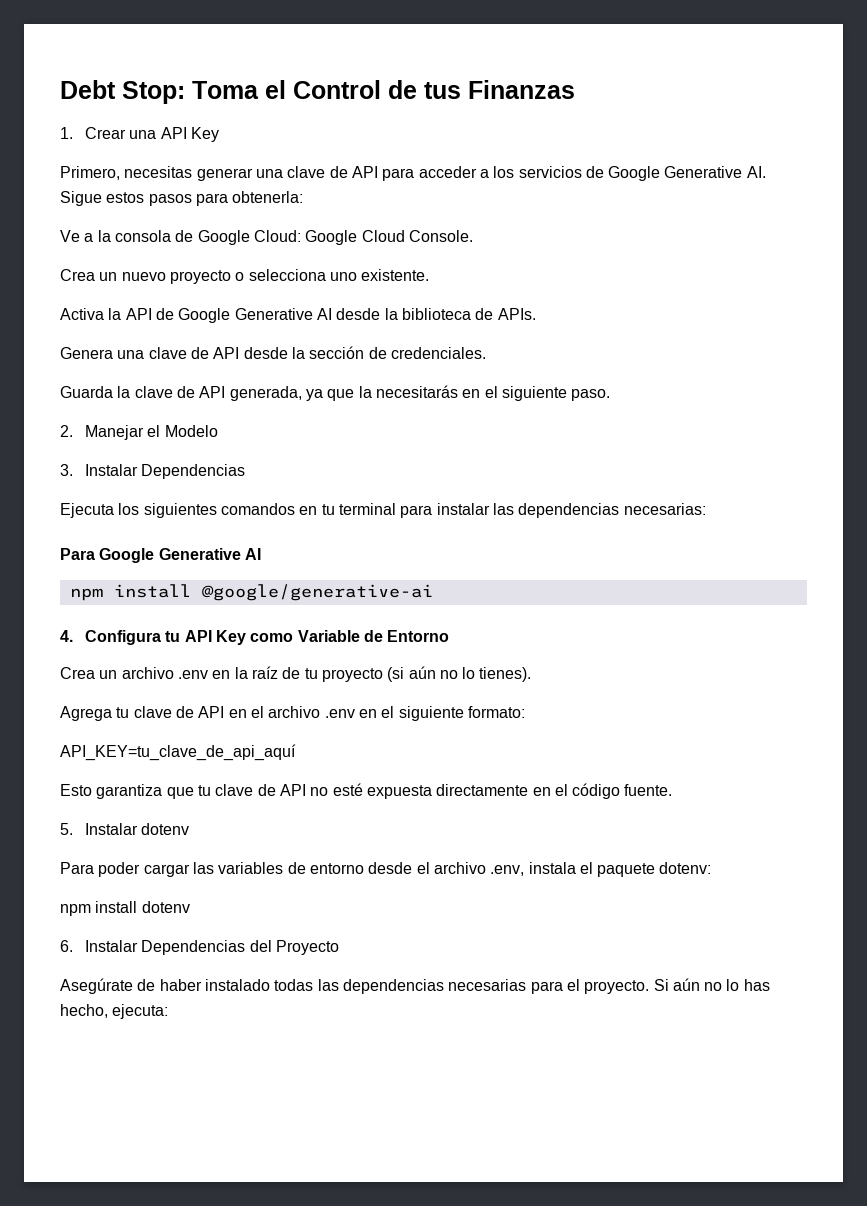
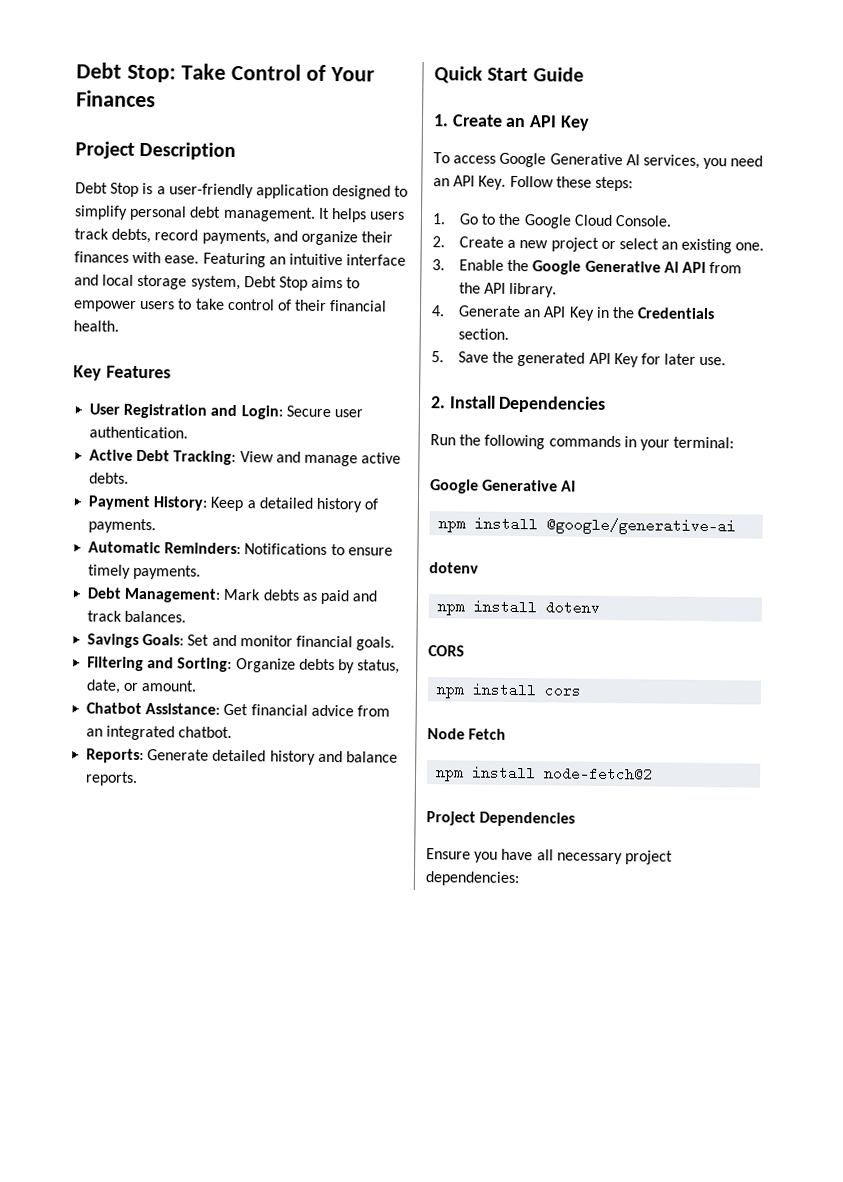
[192,80,575,99] [60,127,219,142] [60,166,766,181] [60,191,304,206] [60,230,473,245] [60,269,430,284] [60,308,536,323] [60,346,486,359] [60,385,611,401] [60,425,218,440] [60,464,246,479] [60,503,706,518] [60,548,95,560] Toma el Control de tus Finanzas // 1. Crear una API Key // Primero, necesitas generar una clave de API para acceder a los servicios de Google Generative AI. Sigue estos pasos para obtenerla: // Ve a la consola de Google Cloud: Google Cloud Console. // Crea un nuevo proyecto o selecciona uno existente. // Activa la API de Google Generative AI desde la biblioteca de APIs. // Genera una clave de API desde la sección de credenciales. // Guarda la clave de API generada, ya que la necesitarás en el siguiente paso. // 2. Manejar el Modelo // 3. Instalar Dependencias // Ejecuta los siguientes comandos en tu terminal para instalar las dependencias necesarias: // Para -> [180,63,375,82] [76,90,156,108] [75,141,237,161] [75,182,409,200] [74,205,406,223] [74,228,394,246] [74,251,407,268] [74,274,361,291] [73,298,388,312] [73,320,119,332] [73,365,171,381] [89,403,363,420] [89,426,189,439] [89,449,402,467] [89,472,130,484] [88,495,379,513] [88,518,157,534] [88,541,393,556] [88,564,202,580] [87,587,379,605] [87,610,187,623] [87,633,396,651] [87,656,401,674] [86,679,198,694] [86,702,390,717] [86,725,233,741] [86,748,398,765] [85,771,139,786] [434,66,584,84] [433,114,590,131] [433,152,764,170] [433,175,633,192] [432,213,672,229] [432,236,765,254] [432,259,743,275] [458,282,558,298] [431,305,716,321] [457,328,509,340] [431,351,727,368] [430,395,607,413] [430,434,735,451] Take Control of Your Finances // Project Description // Debt Stop is a user-friendly application designed to simplify personal debt management. It helps users track debts, record payments, and organize their finances with ease. Featuring an intuitive interface and local storage system, Debt Stop aims to empower users to take control of their financial health. // Key Features // User Registration and Login: Secure user authentication. // Active Debt Tracking: View and manage active debts. // Payment History: Keep a detailed history of payments. // Automatic Reminders: Notifications to ensure timely payments. // Debt Management: Mark debts as paid and track balances. // Savings Goals: Set and monitor financial goals. // Filtering and Sorting: Organize debts by status, date, or amount. // Chatbot Assistance: Get financial advice from an integrated chatbot. // Reports: Generate detailed history and balance reports. // Quick Start Guide // 1. Create an API Key // To access Google Generative AI services, you need an API Key. Follow these steps: // 1. Go to the Google Cloud Console. // 2. Create a new project or select an existing one. // 3. Enable the Google Generative AI API from the API library. // 4. Generate an API Key in the Credentials section. // 5. Save the generated API Key for later use. // 2. Install Dependencies // Run the following commands in your terminal: //
[60,630,450,645] [60,666,532,682] [60,706,525,721] [60,744,296,761] [60,783,673,799] [60,823,190,835] [60,862,712,877] [60,901,190,916] [60,940,339,955] [60,978,770,994] [60,1004,169,1019] 4. Configura tu API Key como Variable de Entorno // Crea un archivo .env en la raíz de tu proyecto (si aún no lo tienes). // Agrega tu clave de API en el archivo .env en el siguiente formato: // API_KEY=tu_clave_de_api_aquí // Esto garantiza que tu clave de API no esté expuesta directamente en el código fuente. // 5. Instalar dotenv // Para poder cargar las variables de entorno desde el archivo .env, instala el paquete dotenv: // npm install dotenv // 6. Instalar Dependencias del Proyecto // Asegúrate de haber instalado todas las dependencias necesarias para el proyecto. Si aún no lo has hecho, ejecuta: -> [429,562,479,574] [437,599,601,616] [428,645,465,657] [436,682,583,699] [427,728,507,740] [435,765,654,782] [426,811,576,827] [426,848,673,865] [425,871,520,887] dotenv // npm install dotenv // CORS // npm install cors // Node Fetch // npm install node-fetch@2 // Project Dependencies // Ensure you have all necessary project dependencies:

